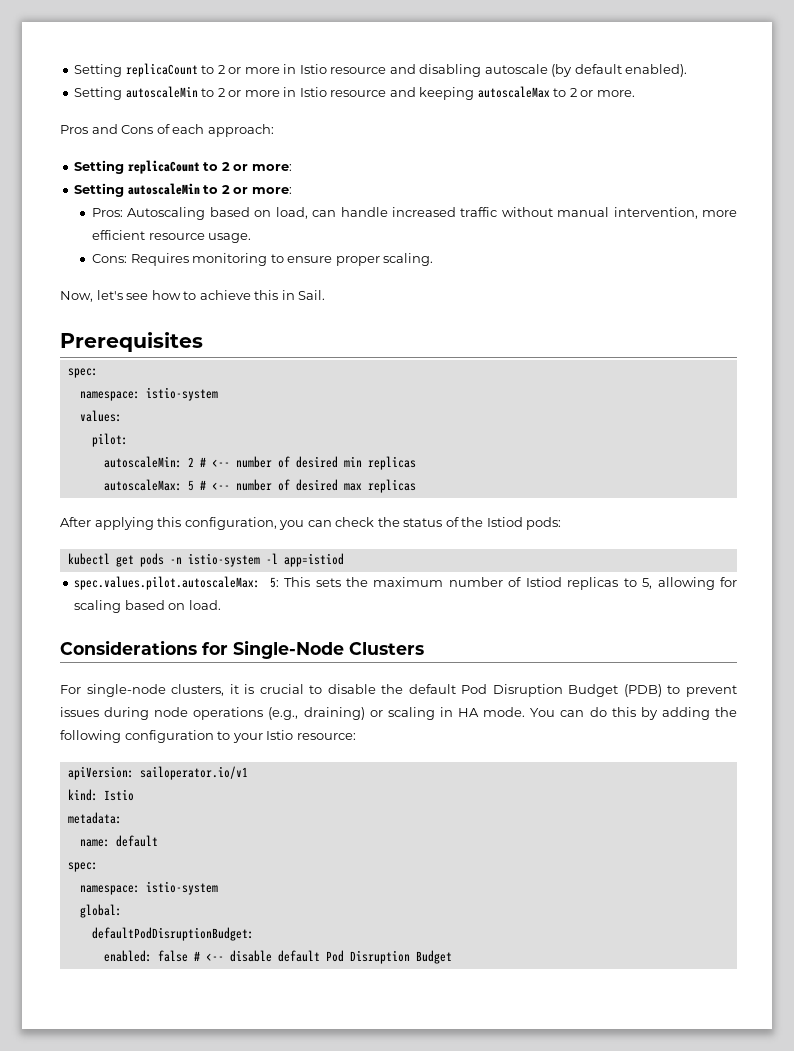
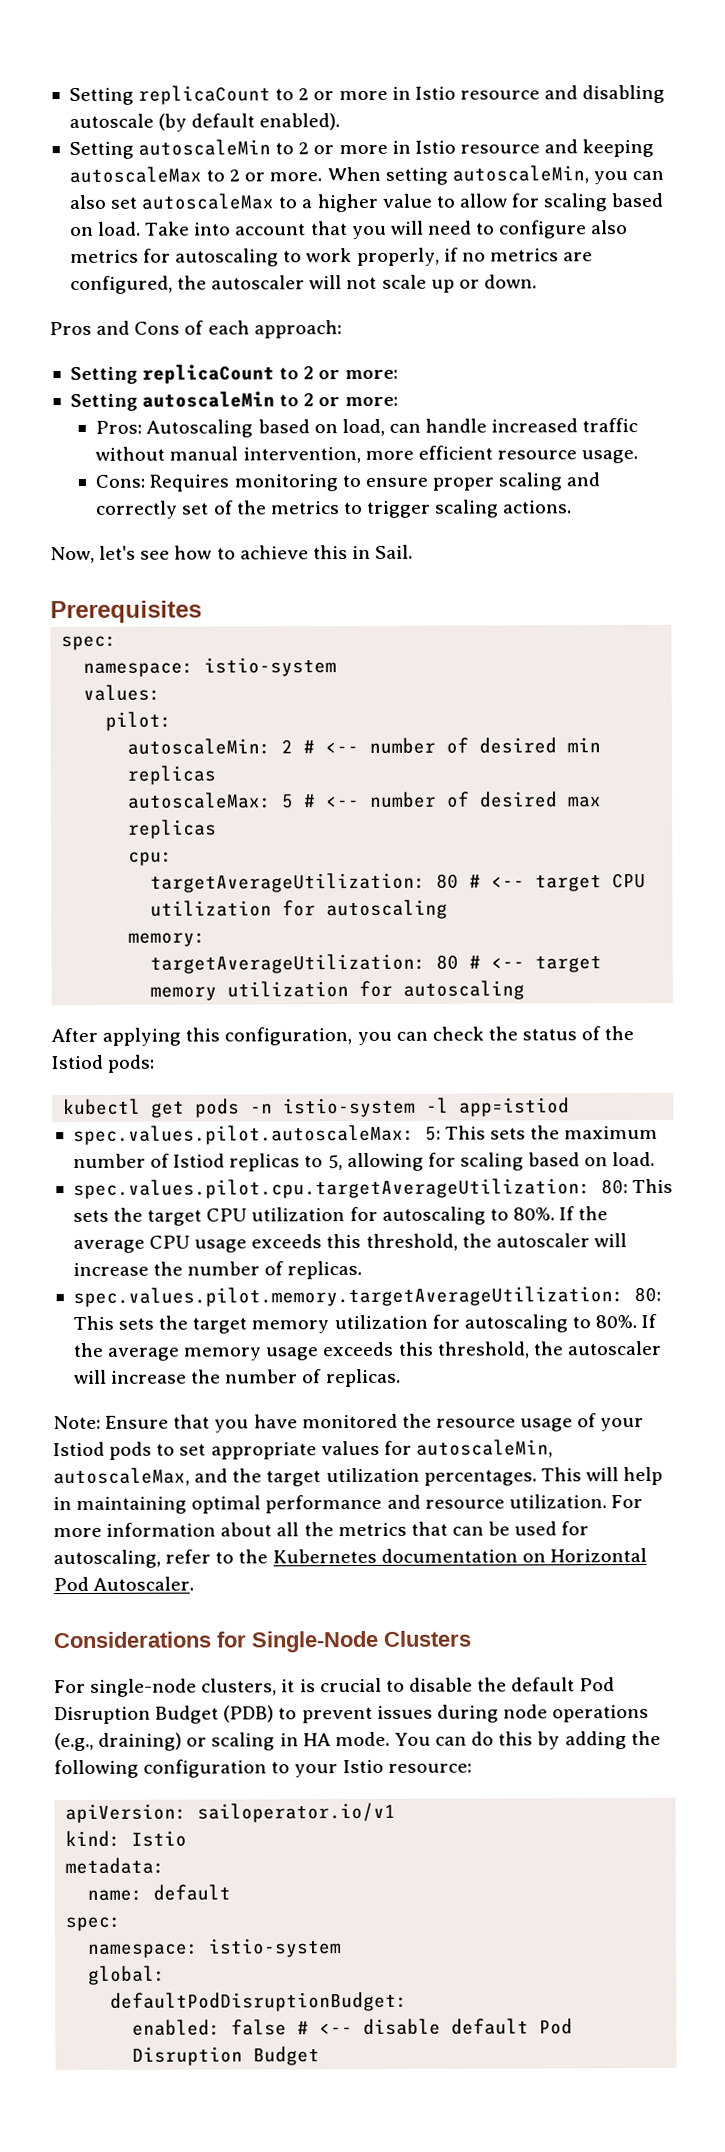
(635, 93) none -> [326,165,665,185] [68,192,664,213] [69,220,629,240] [69,247,594,267] [69,274,537,295] When setting autoscaleMin, you can also set autoscaleMax to a higher value to allow for scaling based on load. Take into account that you will need to configure also metrics for autoscaling to work properly, if no metrics are configured, the autoscaler will not scale up or down.
[383,253,434,266] scaling. -> [498,472,601,491] [95,499,573,519] scaling and correctly set of the metrics to trigger scaling actions.
(416, 486) none -> [128,851,174,866] [150,872,647,893] [150,899,449,920] [128,932,207,947] [150,953,603,974] [150,980,526,1001] // cpu: // targetAverageUtilization: 80 # <-- target CPU utilization for autoscaling // memory: // targetAverageUtilization: 80 # <-- target memory utilization for autoscaling
(221, 605) none -> [72,1178,674,1200] [72,1206,609,1226] [72,1233,627,1254] [72,1261,363,1280] [72,1286,661,1308] [72,1313,658,1334] [72,1340,661,1361] [73,1368,401,1388] [53,1413,645,1433] [53,1439,553,1460] [53,1466,664,1487] [53,1494,643,1515] [53,1521,590,1538] [53,1548,647,1569] [53,1576,195,1592] // spec.values.pilot.cpu.targetAverageUtilization: 80: This sets the target CPU utilization for autoscaling to 80%. If the average CPU usage exceeds this threshold, the autoscaler will increase the number of replicas. // spec.values.pilot.memory.targetAverageUtilization: 80: This sets the target memory utilization for autoscaling to 80%. If the average memory usage exceeds this threshold, the autoscaler will increase the number of replicas. // Note: Ensure that you have monitored the resource usage of your Istiod pods to set appropriate values for autoscaleMin, autoscaleMax, and the target utilization percentages. This will help in maintaining optimal performance and resource utilization. For more information about all the metrics that can be used for autoscaling, refer to the Kubernetes documentation on Horizontal Pod Autoscaler.

